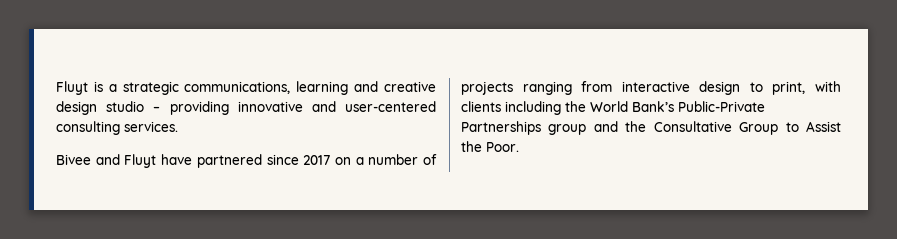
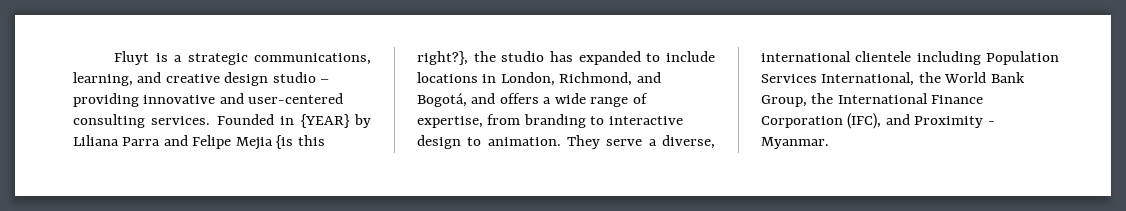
[296,81,349,95] learning -> [73,72,133,86] learning,
[56,154,437,168] [461,81,841,95] [461,101,765,115] [461,121,841,135] [461,141,519,152] // Bivee and Fluyt have partnered since 2017 on a number of projects ranging from interactive design to print, with clients including the World Bank’s Public-Private Partnerships group and the Consultative Group to Assist the Poor. -> [216,114,371,128] [73,135,325,150] [417,51,715,65] [417,72,661,86] [417,93,648,107] [417,114,683,128] [417,135,715,149] [761,51,1059,65] [761,72,1025,86] [761,93,984,107] [761,113,995,129] [761,137,829,149] Founded in {YEAR} by Liliana Parra and Felipe Mejia {is this right?}, the studio has expanded to include locations in London, Richmond, and Bogotá, and offers a wide range of expertise, from branding to interactive design to animation. They serve a diverse, international clientele including Population Services International, the World Bank Group, the International Finance Corporation (IFC), and Proximity - Myanmar.

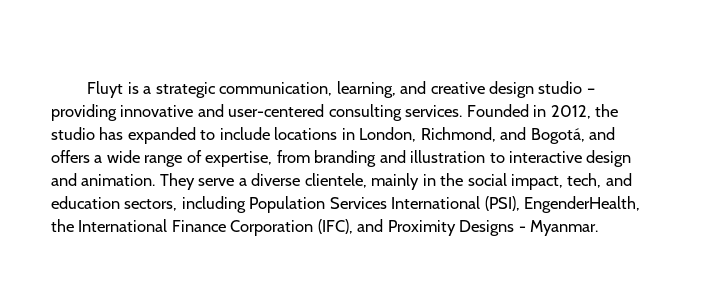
[254,53,371,65] communications, -> [219,82,333,96] communication,
[300,114,371,128] [73,135,325,150] [417,51,468,65] {YEAR} by Liliana Parra and Felipe Mejia {is this right?}, -> [550,105,591,119] 2012,
(586, 121) none -> [379,150,486,163] and illustration
[467,137,482,146] to -> [51,173,77,186] and
[662,135,715,149] [761,51,1059,65] [761,72,1025,86] [761,95,807,107] diverse, international clientele including Population Services International, the World Bank Group, -> [251,173,632,190] [51,196,641,213] diverse clientele, mainly in the social impact, tech, and education sectors, including Population Services International (PSI), EngenderHealth,
(984, 122) none -> [459,220,515,236] Designs

